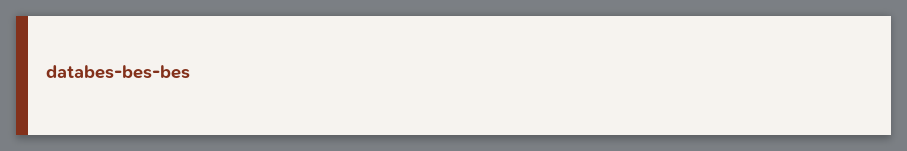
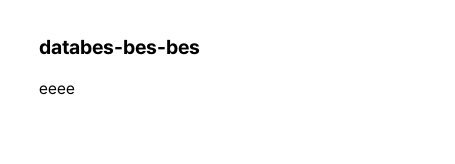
(190, 72) none -> [39,85,75,95] // eeee

